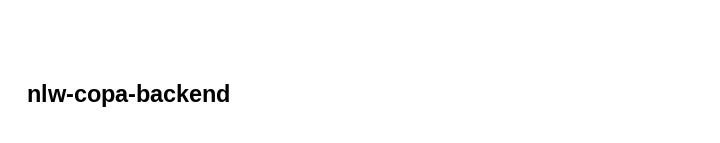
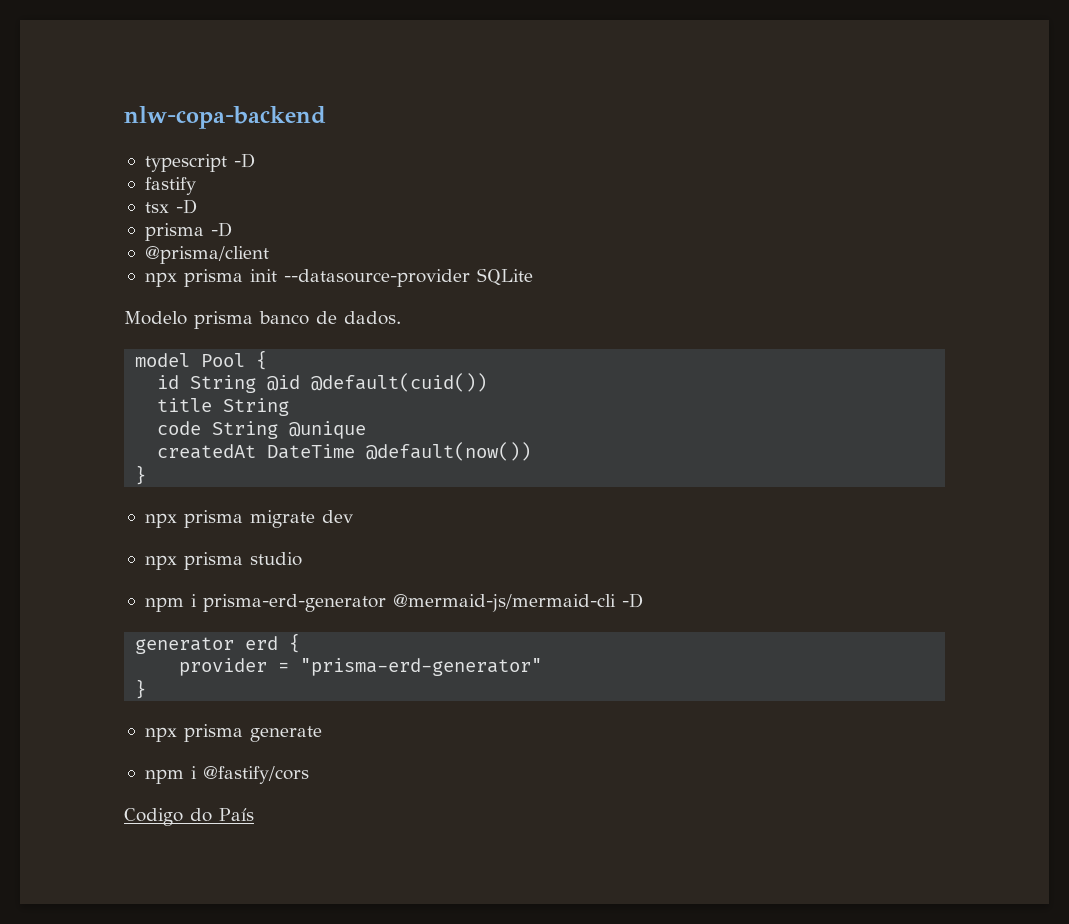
(230, 95) none -> [144,153,255,172] [144,177,196,195] [144,199,197,214] [144,222,232,241] [144,246,269,264] [144,268,533,287] [124,311,401,329] [135,350,268,370] [157,373,488,393] [157,398,290,416] [157,421,367,439] [157,442,532,461] [135,465,147,485] [144,510,353,528] [144,552,302,570] [144,593,643,612] [135,633,301,654] [179,658,543,676] [135,679,147,699] [144,724,322,742] [144,766,309,784] [124,808,254,826] // typescript -D // fastify // tsx -D // prisma -D // @prisma/client // npx prisma init --datasource-provider SQLite // Modelo prisma banco de dados. // model Pool { // id String @id @default(cuid()) // title String // code String @unique // createdAt DateTime @default(now()) // } // npx prisma migrate dev // npx prisma studio // npm i prisma-erd-generator @mermaid-js/mermaid-cli -D // generator erd { // provider = "prisma-erd-generator" // } // npx prisma generate // npm i @fastify/cors // Codigo do País

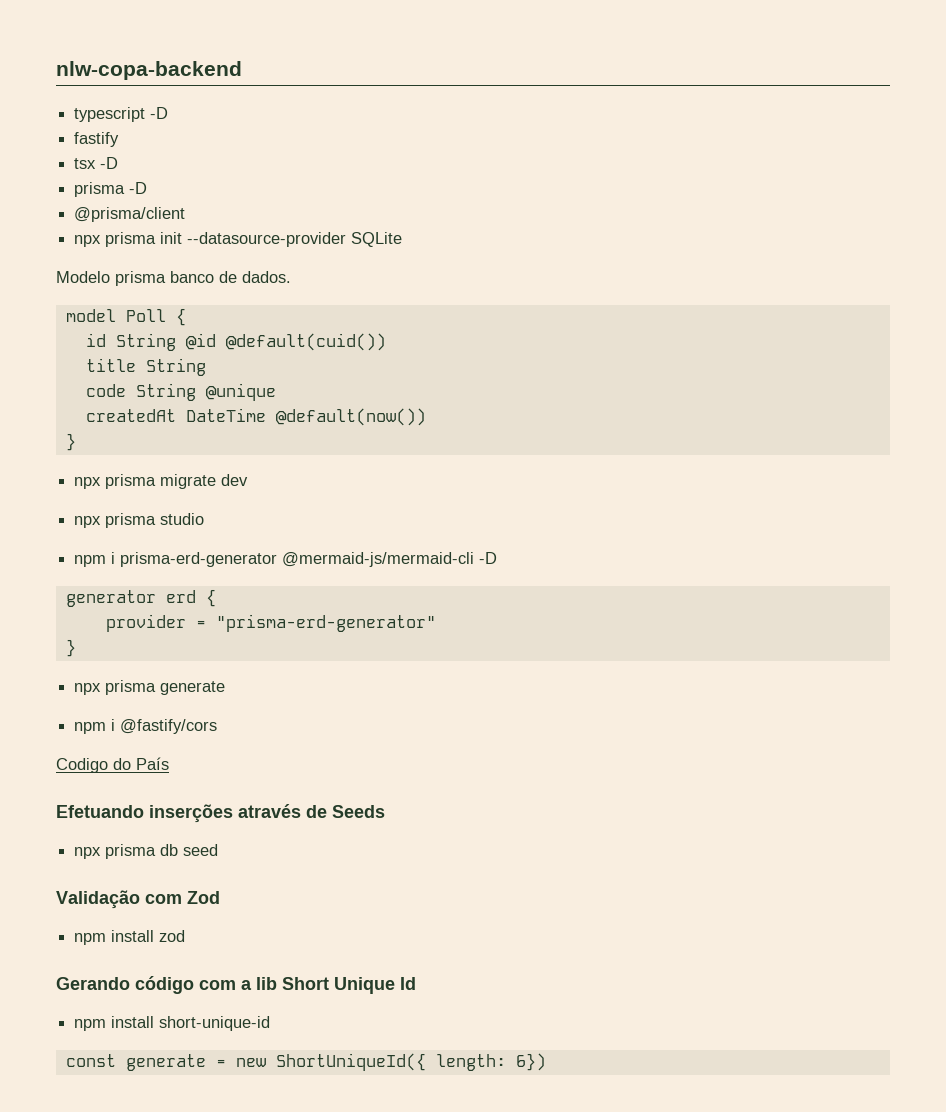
[201,353,246,367] Pool -> [125,309,166,322] Poll
(254, 814) none -> [56,804,385,823] [74,844,219,859] [56,890,220,909] [74,930,186,945] [56,976,416,994] [74,1016,271,1031] [65,1053,546,1071] // Efetuando inserções através de Seeds // npx prisma db seed // Validação com Zod // npm install zod // Gerando código com a lib Short Unique Id // npm install short-unique-id // const generate = new ShortUniqueId({ length: 6})

